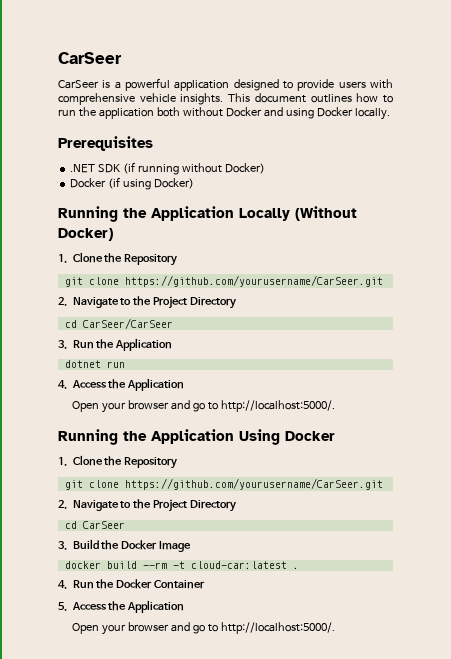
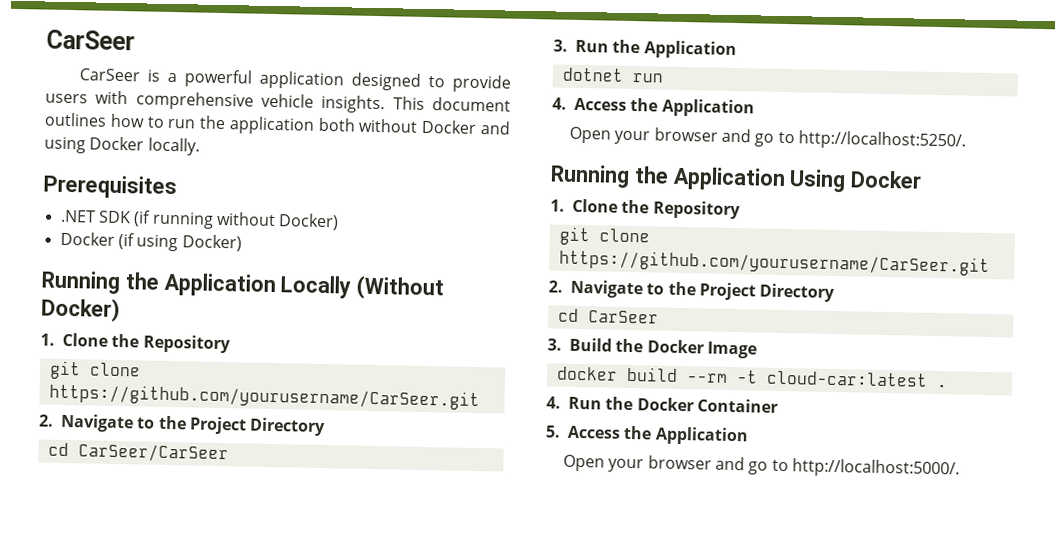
[220,400,335,412] http://localhost:5000/. -> [798,130,967,151] http://localhost:5250/.

